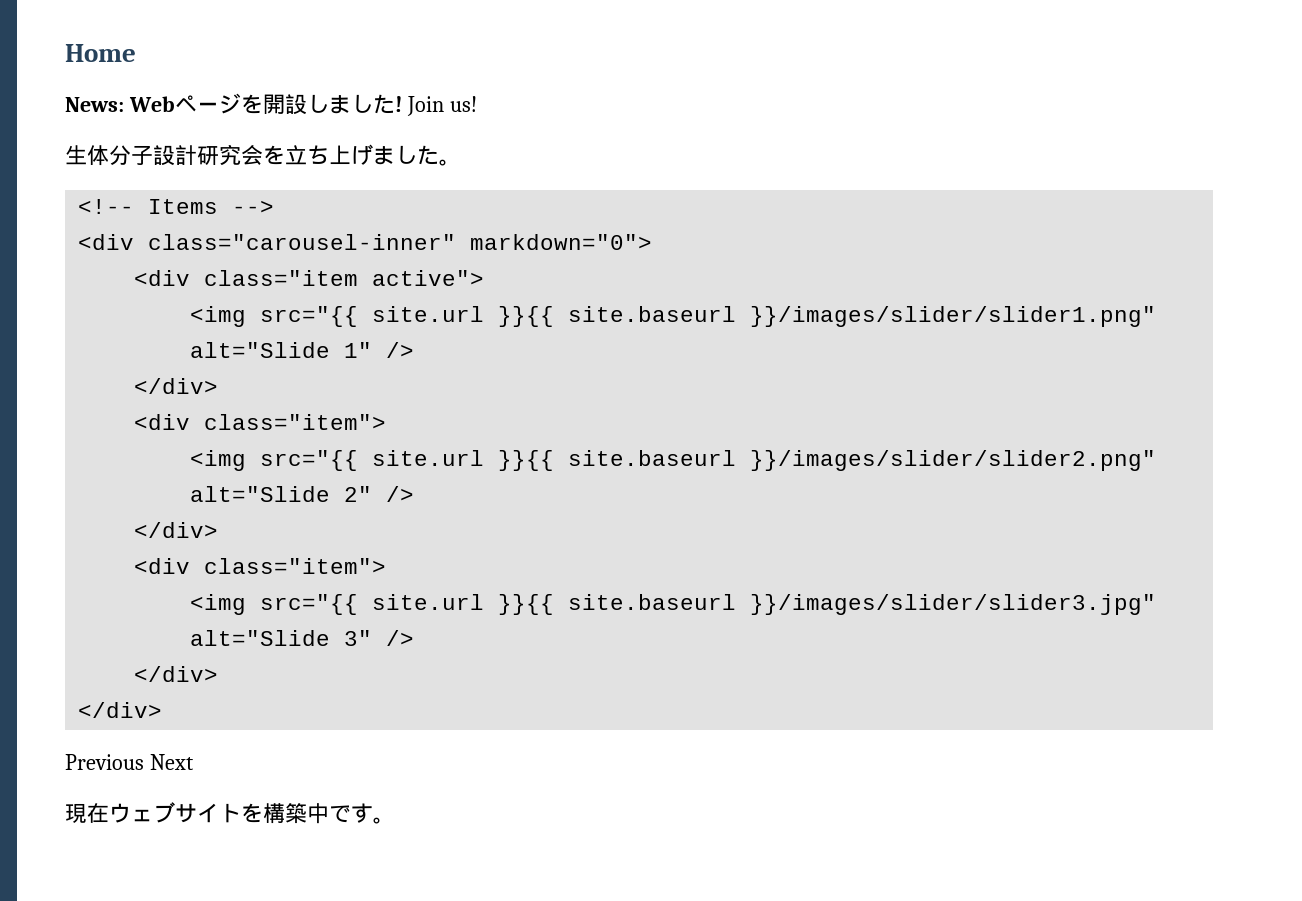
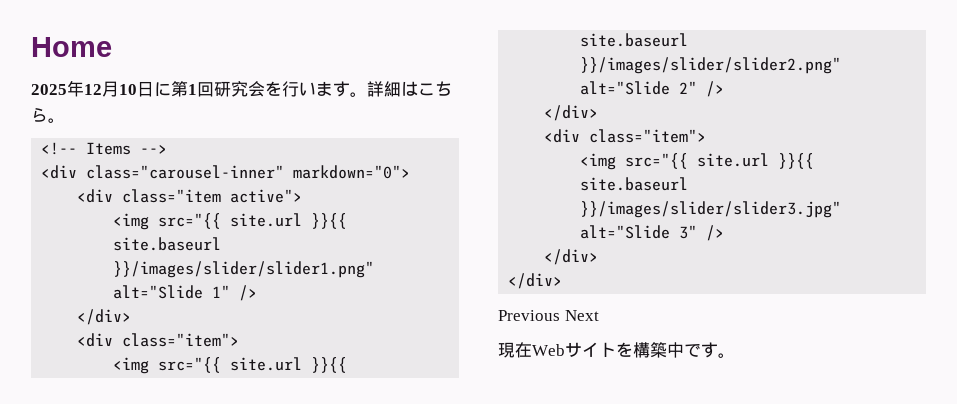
[65,93,477,116] [65,144,439,166] News: Webページを開設しました! Join us! // 生体分子設計研究会を立ち上げました -> [31,80,452,97] [31,108,48,122] 2025年12月10日に第1回研究会を行います。詳細はこちら
[109,802,175,823] ウェブ -> [532,344,565,356] Web

